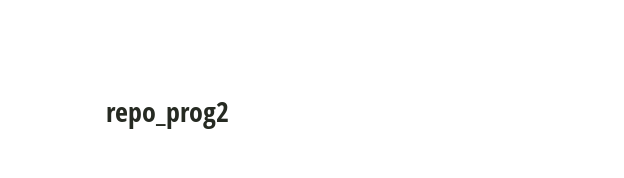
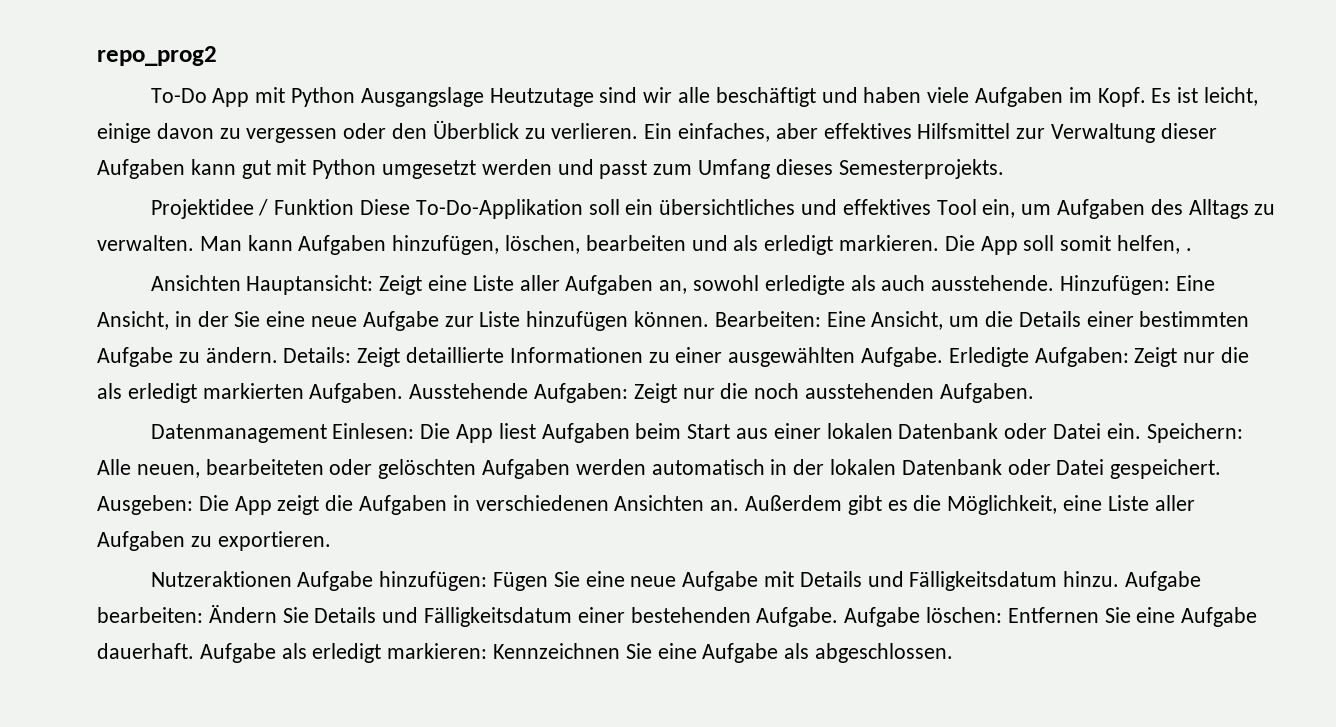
(229, 115) none -> [150,87,1259,107] [97,120,1217,143] [97,159,1004,179] [150,199,1276,219] [97,235,1192,255] [150,275,1215,295] [97,311,1250,331] [97,347,1250,367] [97,383,1034,403] [150,423,1243,443] [97,459,1222,479] [97,495,1195,515] [97,531,331,551] [150,571,1202,591] [97,605,1258,627] [97,643,954,663] // To-Do App mit Python Ausgangslage Heutzutage sind wir alle beschäftigt und haben viele Aufgaben im Kopf. Es ist leicht, einige davon zu vergessen oder den Überblick zu verlieren. Ein einfaches, aber effektives Hilfsmittel zur Verwaltung dieser Aufgaben kann gut mit Python umgesetzt werden und passt zum Umfang dieses Semesterprojekts. // Projektidee / Funktion Diese To-Do-Applikation soll ein übersichtliches und effektives Tool ein, um Aufgaben des Alltags zu verwalten. Man kann Aufgaben hinzufügen, löschen, bearbeiten und als erledigt markieren. Die App soll somit helfen, . // Ansichten Hauptansicht: Zeigt eine Liste aller Aufgaben an, sowohl erledigte als auch ausstehende. Hinzufügen: Eine Ansicht, in der Sie eine neue Aufgabe zur Liste hinzufügen können. Bearbeiten: Eine Ansicht, um die Details einer bestimmten Aufgabe zu ändern. Details: Zeigt detaillierte Informationen zu einer ausgewählten Aufgabe. Erledigte Aufgaben: Zeigt nur die als erledigt markierten Aufgaben. Ausstehende Aufgaben: Zeigt nur die noch ausstehenden Aufgaben. // Datenmanagement Einlesen: Die App liest Aufgaben beim Start aus einer lokalen Datenbank oder Datei ein. Speichern: Alle neuen, bearbeiteten oder gelöschten Aufgaben werden automatisch in der lokalen Datenbank oder Datei gespeichert. Ausgeben: Die App zeigt die Aufgaben in verschiedenen Ansichten an. Außerdem gibt es die Möglichkeit, eine Liste aller Aufgaben zu exportieren. // Nutzeraktionen Aufgabe hinzufügen: Fügen Sie eine neue Aufgabe mit Details und Fälligkeitsdatum hinzu. Aufgabe bearbeiten: Ändern Sie Details und Fälligkeitsdatum einer bestehenden Aufgabe. Aufgabe löschen: Entfernen Sie eine Aufgabe dauerhaft. Aufgabe als erledigt markieren: Kennzeichnen Sie eine Aufgabe als abgeschlossen.

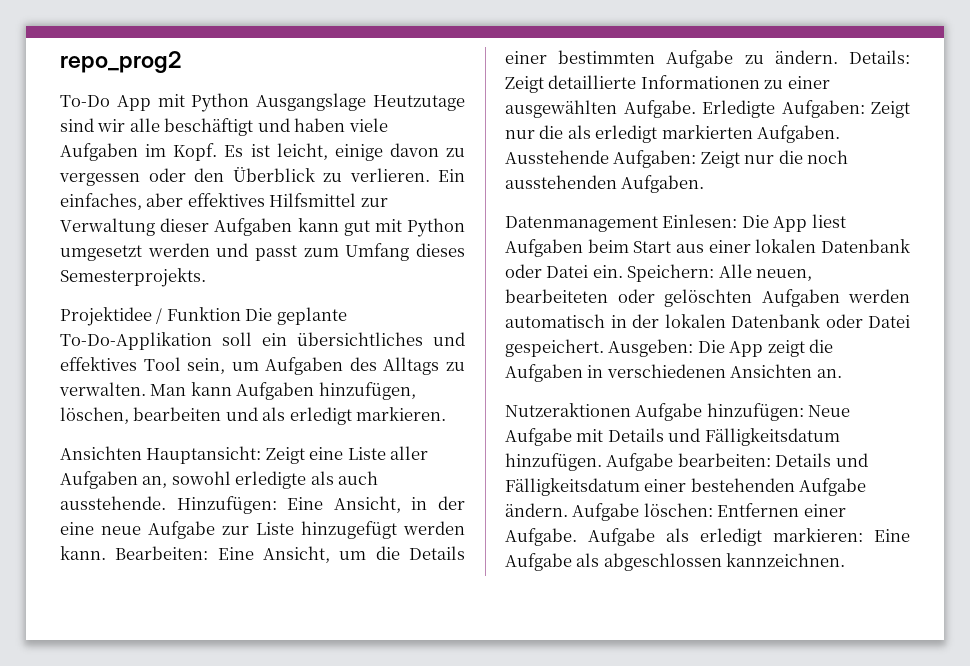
[360,199,411,215] Diese -> [245,307,347,325] Die geplante
[982,199,1016,218] ein, -> [187,358,226,374] sein,
[944,235,1192,255] Die App soll somit helfen, . -> (447, 414) none
[234,311,261,327] Sie -> (466, 503) none
[526,311,710,331] hinzufügen können. -> [301,521,465,539] [60,546,106,560] hinzugefügt werden kann.
[745,495,1195,515] [97,531,331,551] Außerdem gibt es die Möglichkeit, eine Liste aller Aufgaben zu exportieren. -> (842, 373) none
[493,571,677,591] Fügen Sie eine neue -> [808,405,851,417] Neue
[1063,571,1120,587] hinzu. -> [505,453,602,471] hinzufügen.
[208,605,309,623] Ändern Sie -> (771, 460) none
[756,607,839,627] Aufgabe. -> [799,478,867,496] [505,503,568,517] Aufgabe ändern.
[1104,607,1258,627] [97,643,954,663] Sie eine Aufgabe dauerhaft. Aufgabe als erledigt markieren: Kennzeichnen Sie eine Aufgabe als abgeschlossen. -> [803,504,846,517] [505,528,910,546] [505,553,846,571] einer Aufgabe. Aufgabe als erledigt markieren: Eine Aufgabe als abgeschlossen kannzeichnen.

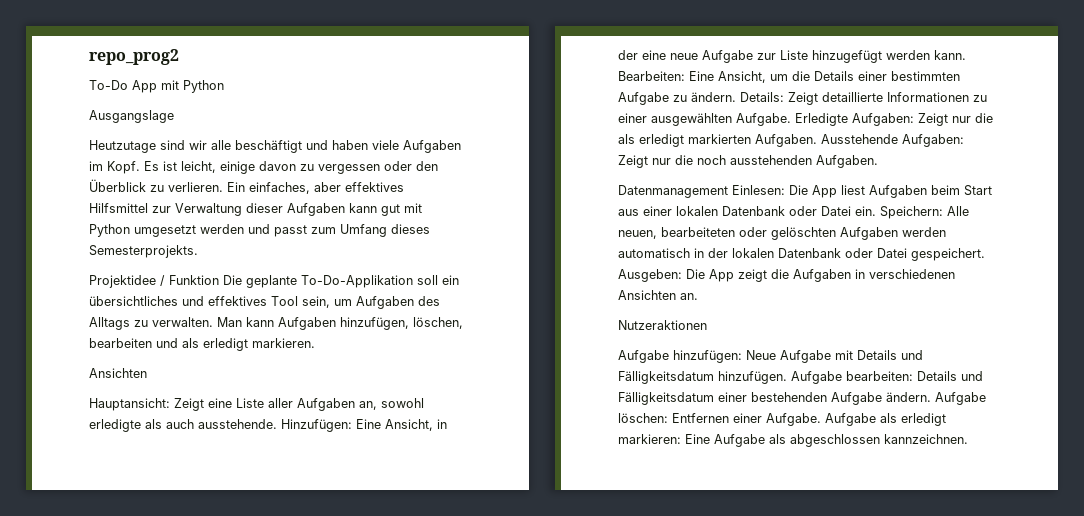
(250, 102) none -> (224, 86) //
(367, 102) none -> (174, 116) //
(142, 453) none -> (147, 373) //
(631, 410) none -> (707, 325) //

